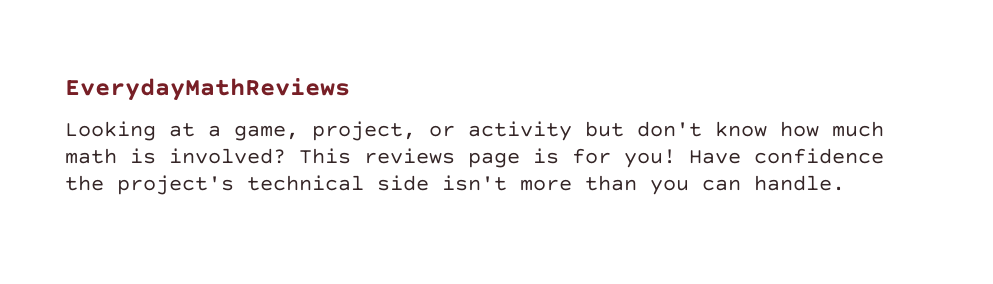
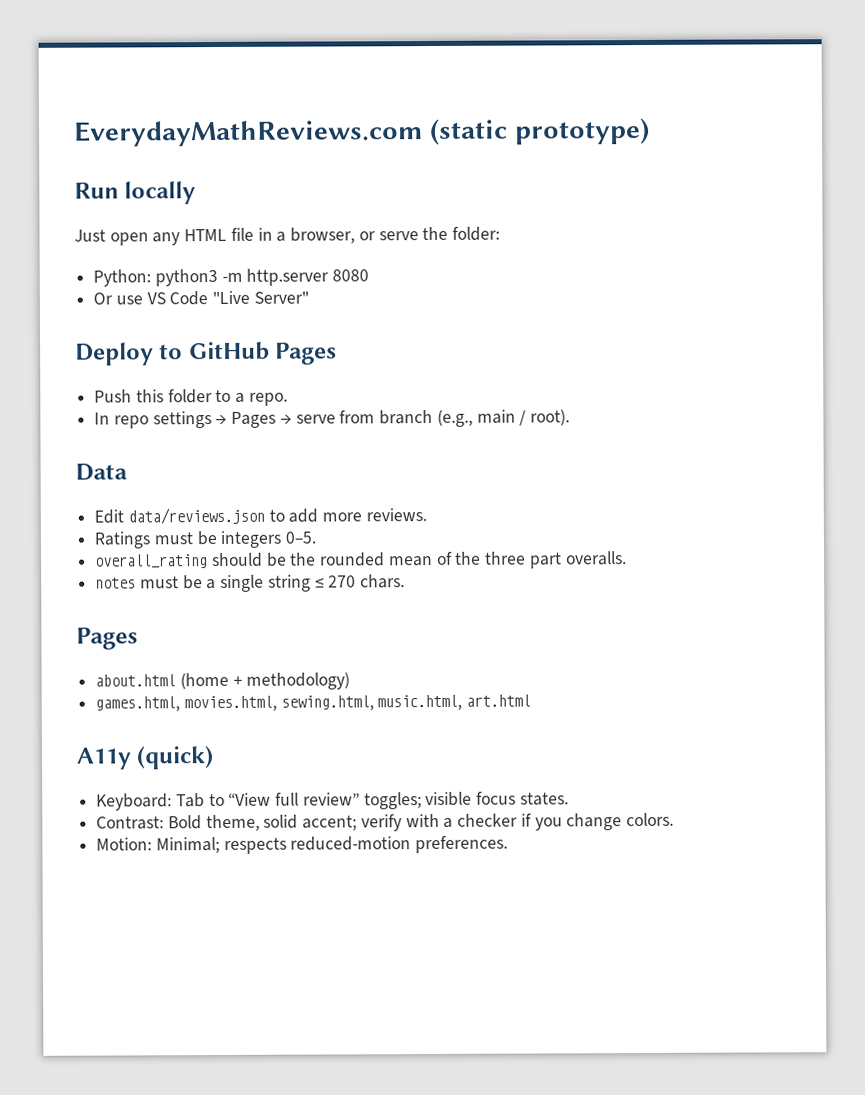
[65,78,350,101] [65,121,884,141] [65,148,884,168] [65,175,845,195] EverydayMathReviews // Looking at a game, project, or activity but don't know how much math is involved? This reviews page is for you! Have confidence the project's technical side isn't more than you can handle. -> [73,117,650,147] [74,181,197,205] [74,226,500,246] [93,268,370,287] [93,290,309,306] [75,341,338,366] [94,389,288,406] [94,409,570,429] [75,463,128,481] [94,507,427,525] [94,530,317,549] [95,551,627,569] [95,574,406,593] [76,627,138,650] [95,672,351,690] [95,694,532,712] [76,746,215,770] [96,791,569,811] [96,812,674,832] [96,835,509,854] EverydayMathReviews.com (static prototype) // Run locally // Just open any HTML file in a browser, or serve the folder: // Python: python3 -m http.server 8080 // Or use VS Code "Live Server" // Deploy to GitHub Pages // Push this folder to a repo. // In repo settings → Pages → serve from branch (e.g., main / root). // Data // Edit data/reviews.json to add more reviews. // Ratings must be integers 0–5. // overall_rating should be the rounded mean of the three part overalls. // notes must be a single string ≤ 270 chars. // Pages // about.html (home + methodology) // games.html, movies.html, sewing.html, music.html, art.html // A11y (quick) // Keyboard: Tab to “View full review” toggles; visible focus states. // Contrast: Bold theme, solid accent; verify with a checker if you change colors. // Motion: Minimal; respects reduced-motion preferences.

